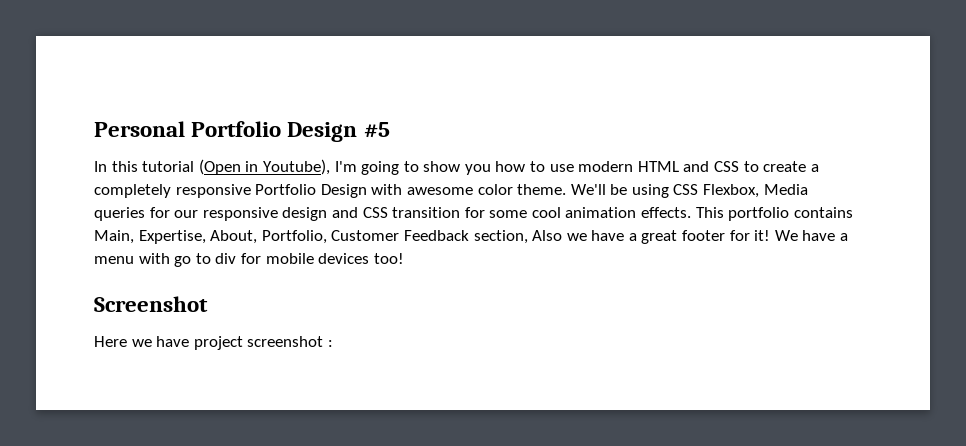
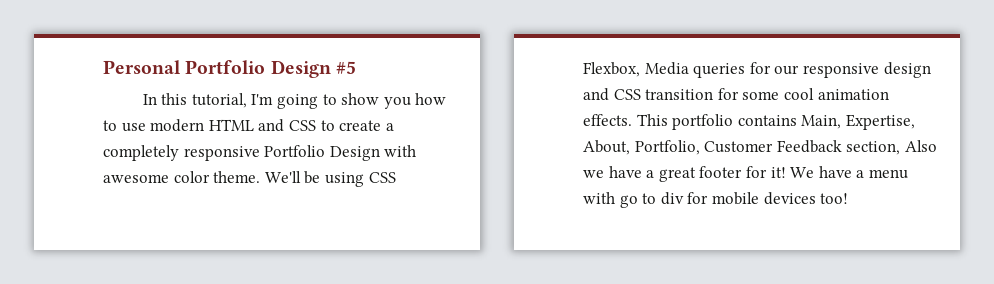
[142,159,330,175] tutorial (Open in Youtube), -> [191,93,247,108] tutorial,
[94,296,208,312] [94,336,333,350] // Screenshot // Here we have project screenshot : -> (849, 198) none

